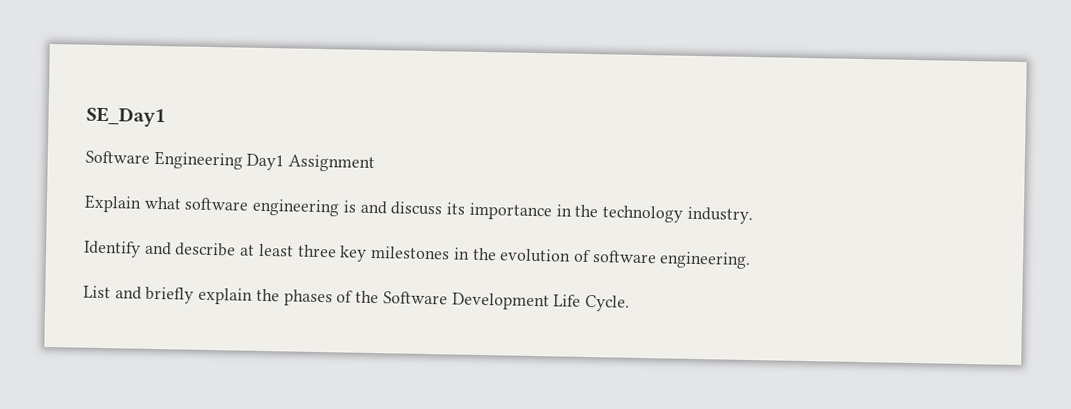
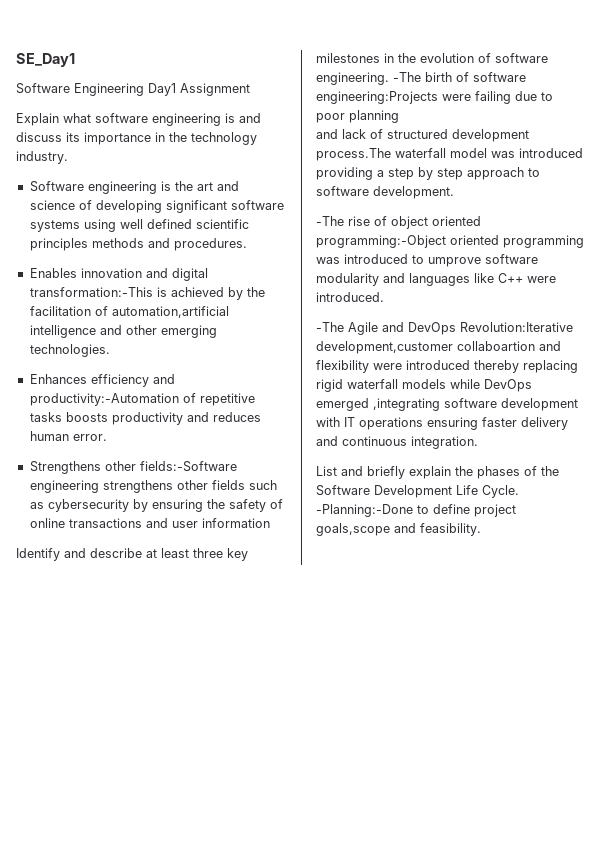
(753, 215) none -> [29,181,239,194] [29,200,284,213] [29,219,249,232] [29,238,247,251] [29,268,208,281] [29,287,265,300] [29,306,229,318] [29,325,217,338] [29,344,110,357] [29,374,175,387] [29,393,255,406] [29,412,261,425] [29,431,107,441] [29,461,237,474] [29,480,277,493] [29,499,283,512] [29,518,270,528] // Software engineering is the art and science of developing significant software systems using well defined scientific principles methods and procedures. // Enables innovation and digital transformation:-This is achieved by the facilitation of automation,artificial intelligence and other emerging technologies. // Enhances efficiency and productivity:-Automation of repetitive tasks boosts productivity and reduces human error. // Strengthens other fields:-Software engineering strengthens other fields such as cybersecurity by ensuring the safety of online transactions and user information
(752, 260) none -> [393,72,526,82] [316,91,553,104] [316,110,399,123] [316,129,529,142] [316,148,583,161] [316,167,540,180] [316,186,454,199] [316,216,481,229] [316,235,584,248] [316,254,538,267] [316,273,556,286] [316,292,384,302] [316,322,573,335] [316,341,561,354] [316,360,578,373] [316,379,532,392] [316,398,578,411] [316,417,568,430] [316,436,478,449] -The birth of software engineering:Projects were failing due to poor planning // and lack of structured development process.The waterfall model was introduced providing a step by step approach to software development. // -The rise of object oriented programming:-Object oriented programming was introduced to umprove software modularity and languages like C++ were introduced. // -The Agile and DevOps Revolution:Iterative development,customer collaboartion and flexibility were introduced thereby replacing rigid waterfall models while DevOps emerged ,integrating software development with IT operations ensuring faster delivery and continuous integration.
(630, 303) none -> [316,504,516,517] [316,523,481,536] -Planning:-Done to define project goals,scope and feasibility.

